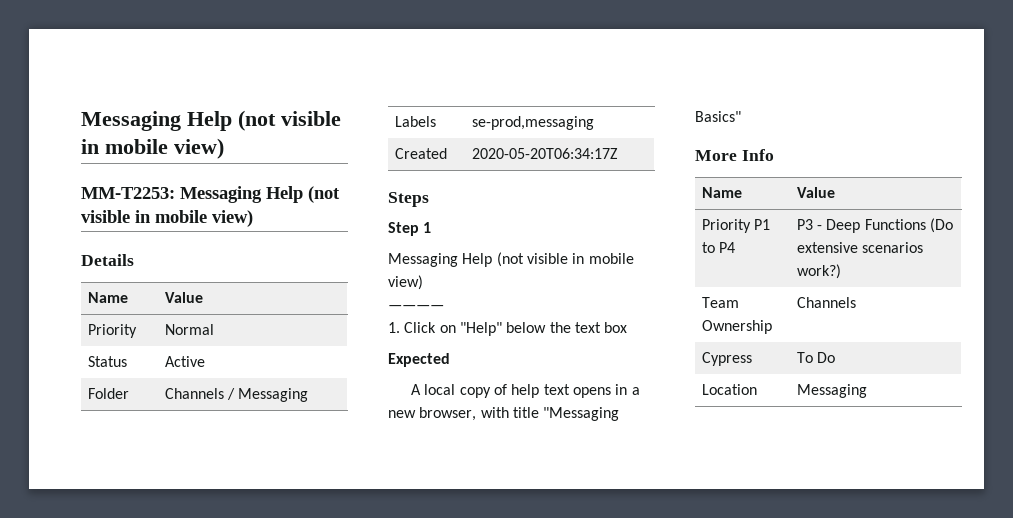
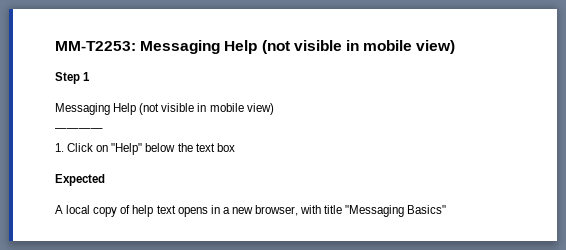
[81,110,341,131] [81,138,224,159] Messaging Help (not visible in mobile view) // -> (55, 46) none
[81,254,134,266] [87,292,128,303] [164,292,203,303] [87,324,137,338] [164,324,214,335] [87,356,127,367] [164,356,205,367] [87,388,129,399] [164,388,309,402] [394,116,436,127] [471,116,594,130] [394,148,447,159] [471,148,618,159] [388,192,429,207] // Details // Name | Value // Priority | Normal // Status | Active // Folder | Channels / Messaging // Labels | se-prod,messaging // Created | 2020-05-20T06:34:17Z // Steps -> (456, 47) none
[695,149,774,161] [701,187,742,198] [796,187,835,198] [701,219,771,233] [701,242,736,253] [796,218,954,233] [796,242,924,253] [796,264,841,279] [701,297,739,308] [701,320,772,334] [796,297,856,308] [701,352,752,366] [796,352,836,363] [701,384,757,395] [796,384,867,398] // More Info // Name | Value // Priority P1 to P4 | P3 - Deep Functions (Do extensive scenarios work?) // Team Ownership | Channels // Cypress | To Do // Location | Messaging -> (447, 209) none

